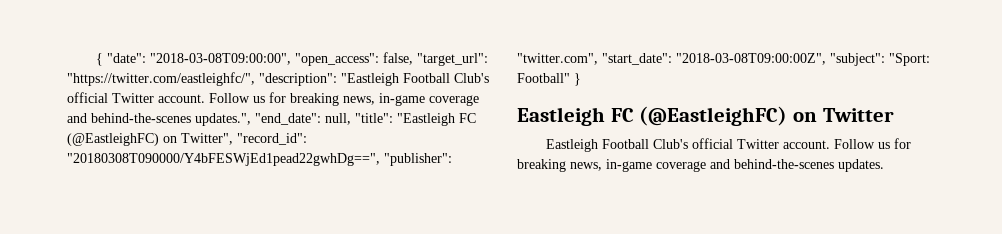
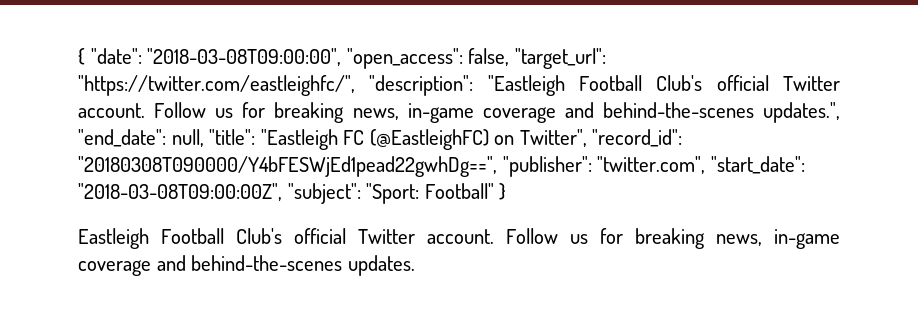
[517,106,894,126] // Eastleigh FC (@EastleighFC) on Twitter -> (507, 191) none

